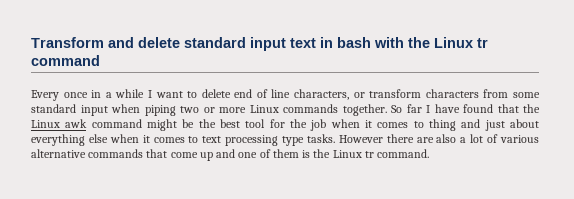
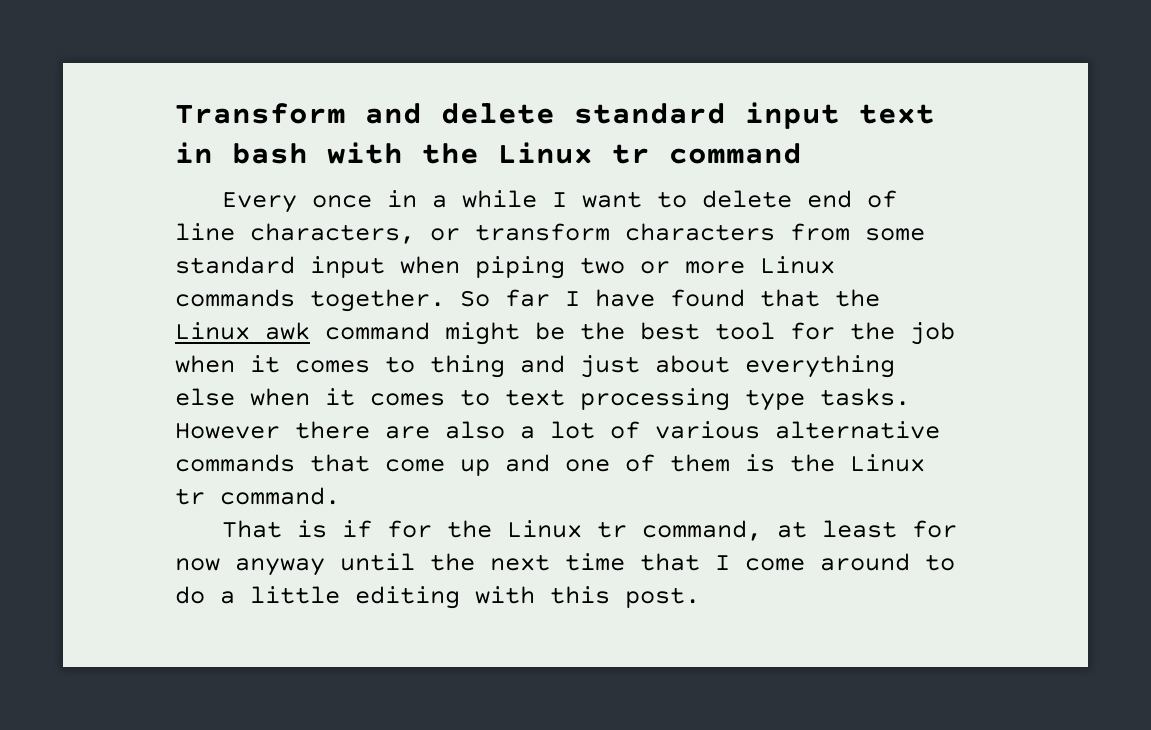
(430, 153) none -> [222,520,958,541] [175,553,955,576] [175,586,700,609] // That is if for the Linux tr command, at least for now anyway until the next time that I come around to do a little editing with this post.

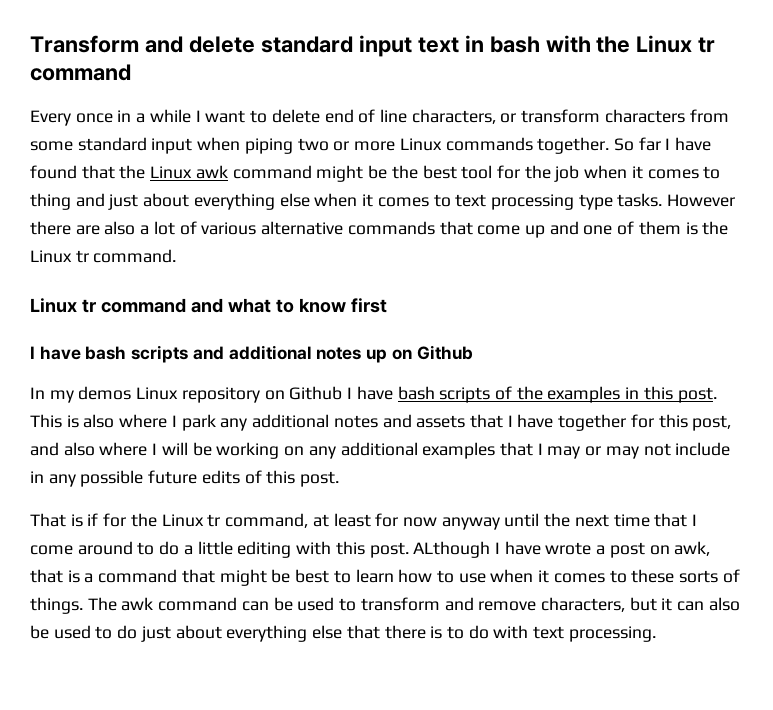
(340, 496) none -> [30,298,387,313] [30,345,473,363] [30,386,717,403] [30,414,732,431] [30,442,731,459] [30,470,340,487] // Linux tr command and what to know first // I have bash scripts and additional notes up on Github // In my demos Linux repository on Github I have bash scripts of the examples in this post. This is also where I park any additional notes and assets that I have together for this post, and also where I will be working on any additional examples that I may or may not include in any possible future edits of this post.
(700, 597) none -> [413,541,711,558] [30,569,740,586] [30,597,740,614] [30,625,656,642] ALthough I have wrote a post on awk, that is a command that might be best to learn how to use when it comes to these sorts of things. The awk command can be used to transform and remove characters, but it can also be used to do just about everything else that there is to do with text processing.

